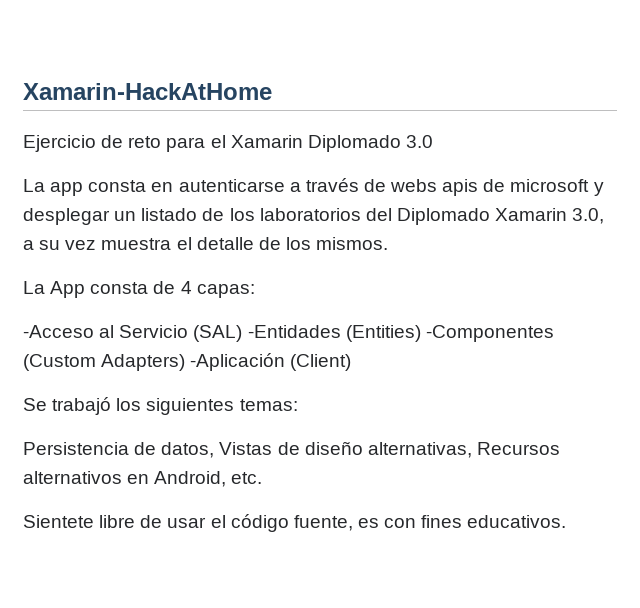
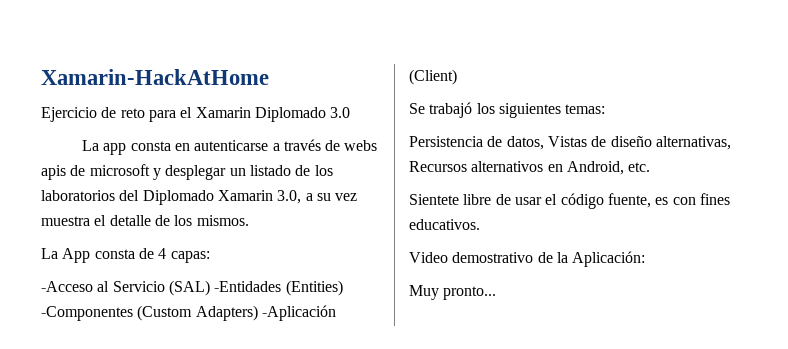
(567, 521) none -> [409,251,646,267] [409,285,497,300] // Video demostrativo de la Aplicación: // Muy pronto...

